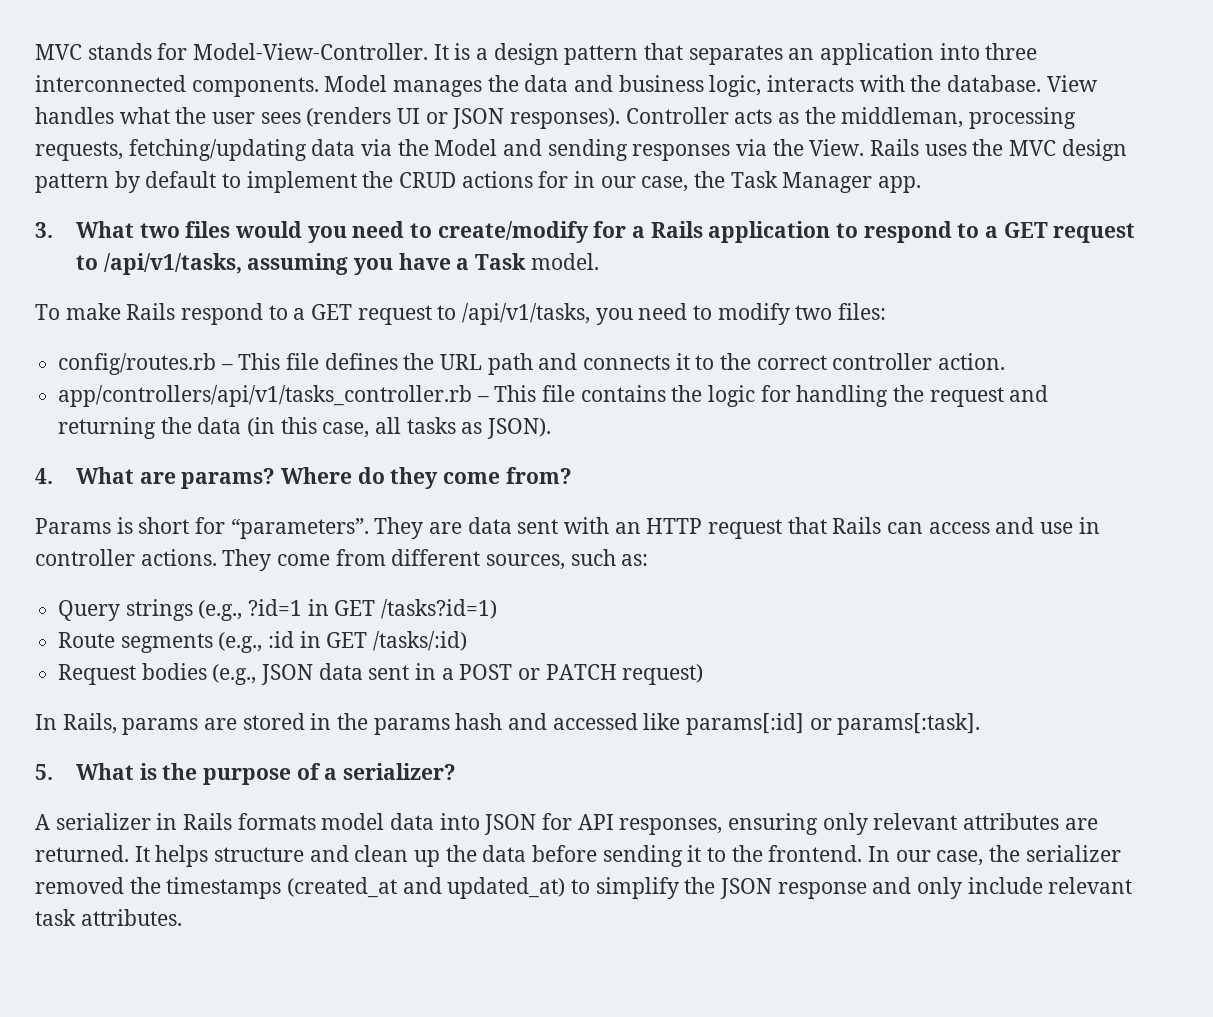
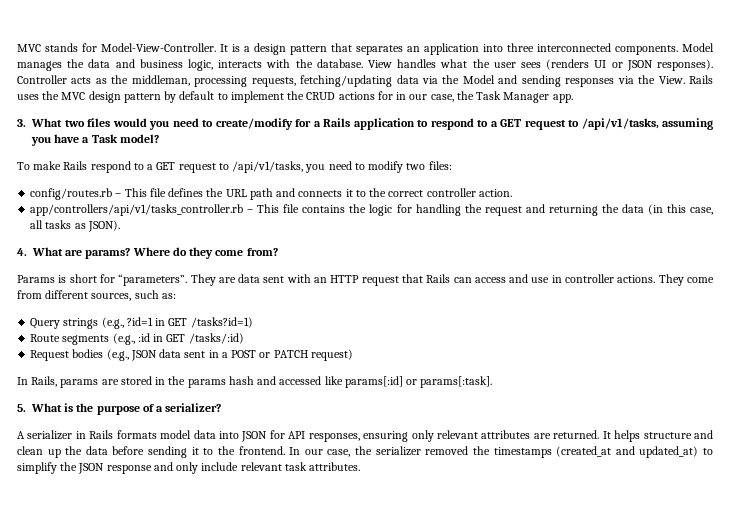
[530,253,599,270] model. -> [119,134,159,143] model?

